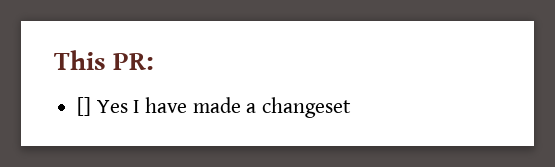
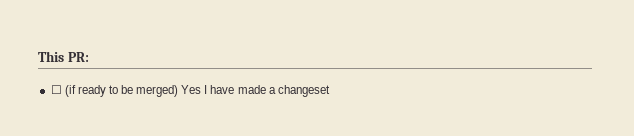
[77,97,92,116] [] -> [50,85,179,97] ☐ (if ready to be merged)

